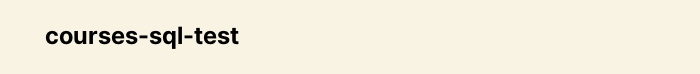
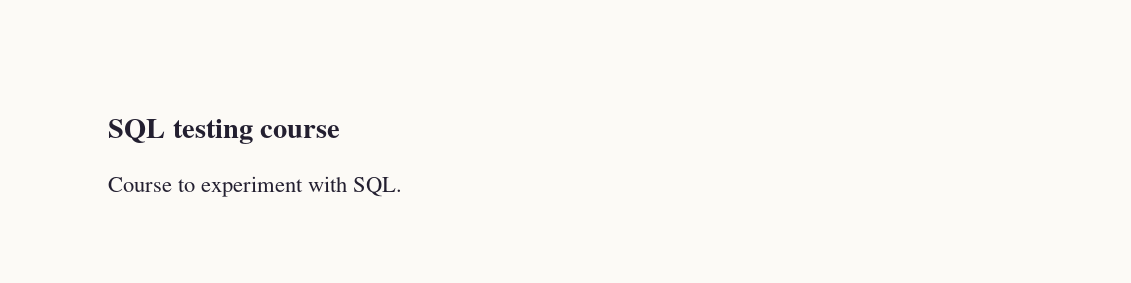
[45,26,239,49] courses-sql-test -> [108,119,341,144] [108,176,403,197] SQL testing course // Course to experiment with SQL.

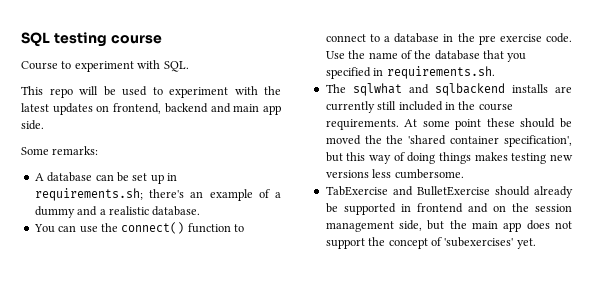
(403, 187) none -> [21,86,281,98] [21,103,281,115] [21,120,44,130] [21,146,99,155] [34,172,177,184] [34,188,281,201] [34,206,201,218] [33,222,244,234] [325,33,572,45] [325,50,527,62] [325,66,495,79] [325,83,572,96] [325,101,513,113] [325,118,572,130] [325,135,572,147] [325,152,573,164] [325,169,464,179] [325,186,573,198] [325,203,572,215] [325,220,572,232] [325,237,536,249] // This repo will be used to experiment with the latest updates on frontend, backend and main app side. // Some remarks: // A database can be set up in requirements.sh; there's an example of a dummy and a realistic database. // You can use the connect() function to connect to a database in the pre exercise code. Use the name of the database that you specified in requirements.sh. // The sqlwhat and sqlbackend installs are currently still included in the course requirements. At some point these should be moved the the 'shared container specification', but this way of doing things makes testing new versions less cumbersome. // TabExercise and BulletExercise should already be supported in frontend and on the session management side, but the main app does not support the concept of 'subexercises' yet.

